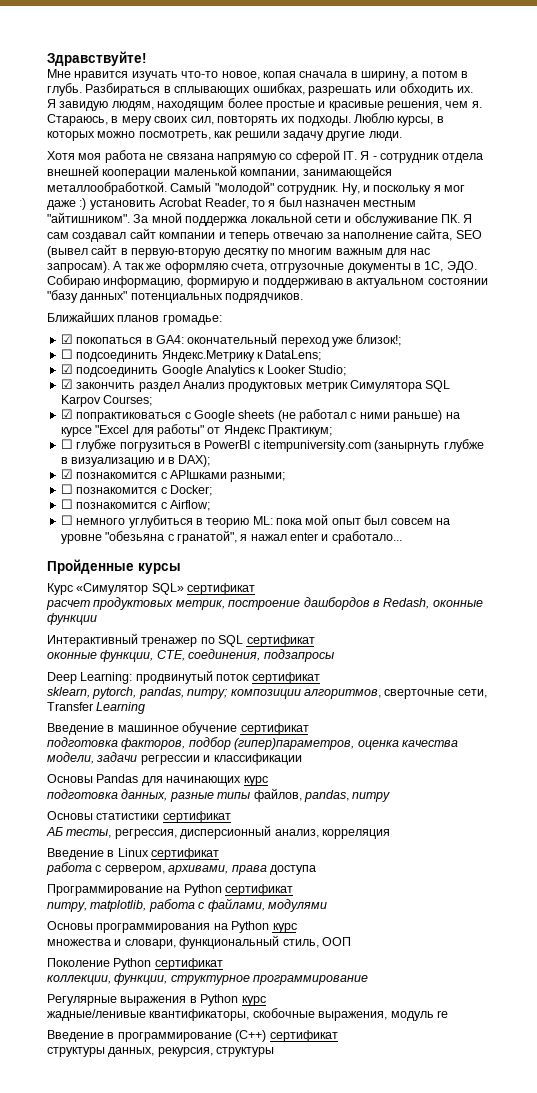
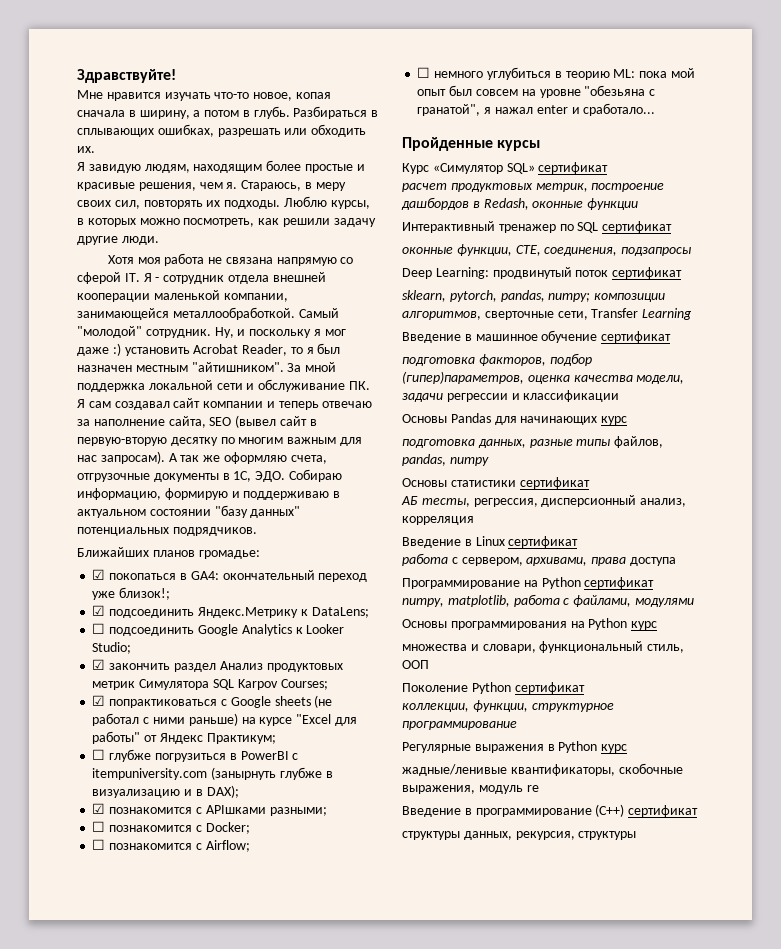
[60,349,73,359] ☐ -> [92,605,106,616] ☑
[60,364,73,374] ☑ -> [92,623,106,634] ☐

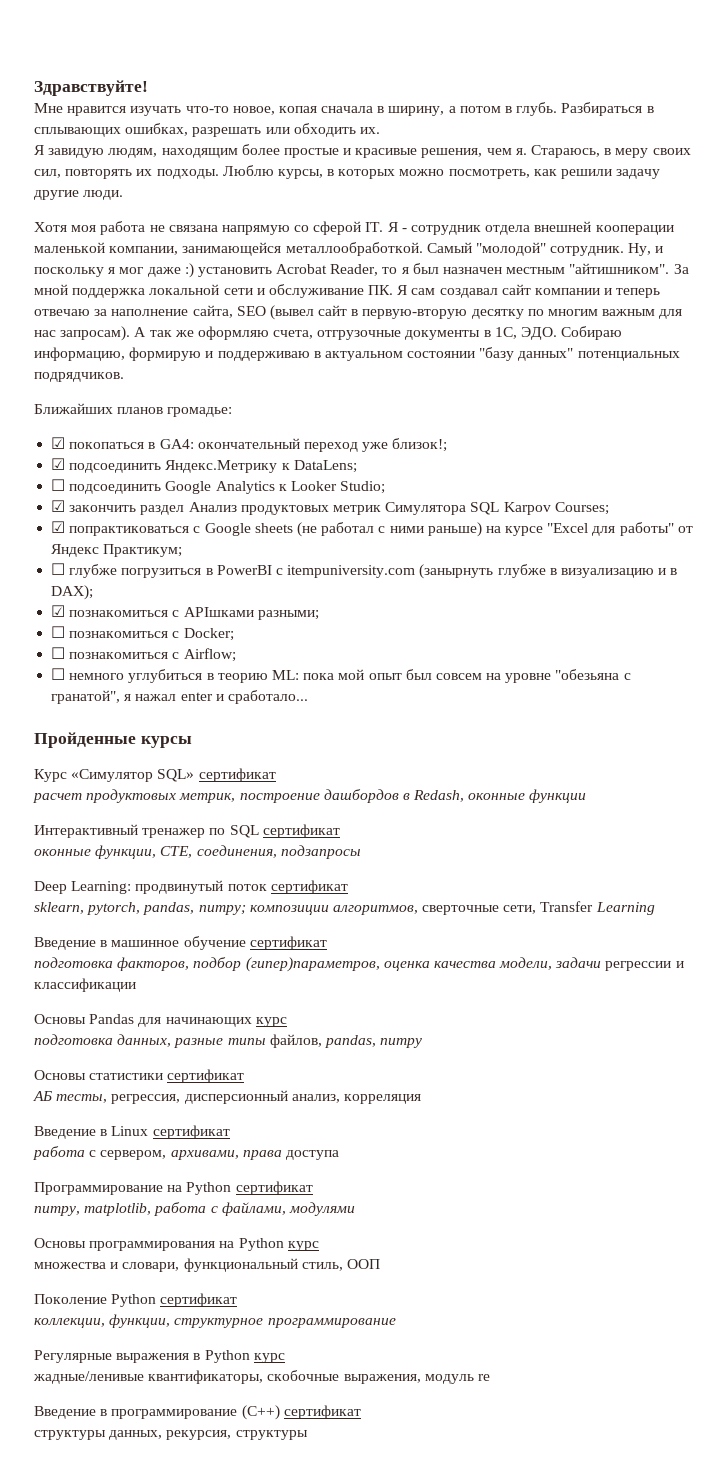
[109,807,193,814] познакомится -> [69,610,169,617] познакомиться
[109,825,193,832] познакомится -> [69,631,169,638] познакомиться
[109,843,193,850] познакомится -> [69,652,169,659] познакомиться

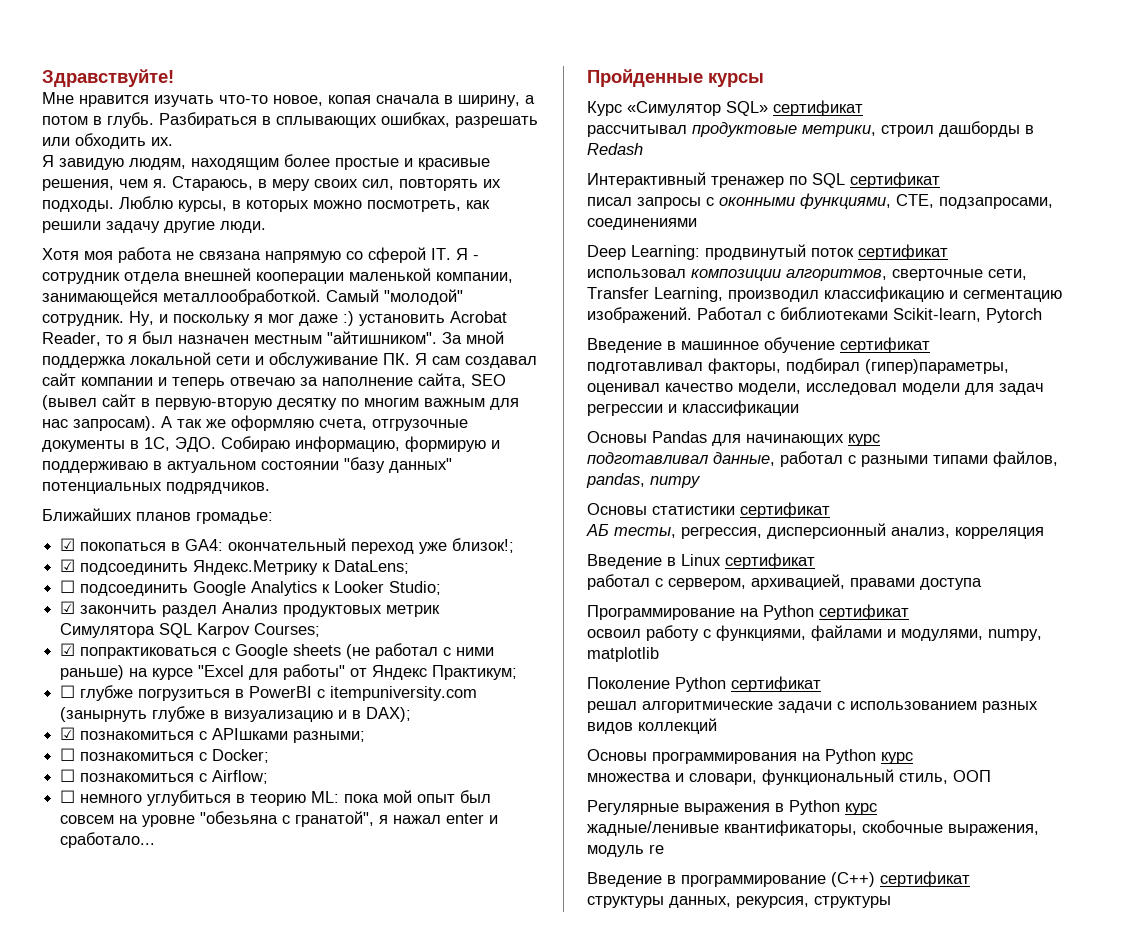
[33,789,587,803] расчет продуктовых метрик, построение дашбордов в Redash, оконные функции -> [587,121,1034,137] [587,143,643,155] рассчитывал продуктовые метрики, строил дашборды в Redash
[34,845,361,859] оконные функции, CTE, соединения, подзапросы -> [587,193,1053,209] [587,218,697,230] писал запросы с оконными функциями, CTE, подзапросами, соединениями
[34,902,246,915] sklearn, pytorch, pandas, numpy; -> [587,269,686,278] использовал
[595,902,655,915] Learning -> [654,286,1062,302] [587,307,1042,323] Learning, производил классификацию и сегментацию изображений. Работал с библиотеками Scikit-learn, Pytorch
[34,957,602,972] подготовка факторов, подбор (гипер)параметров, оценка качества модели, задачи -> [587,358,1009,374] [587,383,1044,395] подготавливал факторы, подбирал (гипер)параметры, оценивал качество модели, исследовал модели для задач
[34,1034,266,1048] подготовка данных, разные типы -> [587,451,988,467] подготавливал данные, работал с разными типами
[33,1146,85,1160] работа -> [587,574,650,590] работал
[170,1150,282,1160] архивами, права -> [751,574,915,590] архивацией, правами
[34,1202,355,1216] numpy, matplotlib, работа с файлами, модулями -> [587,625,1042,641] [587,647,659,662] [587,676,821,692] [587,701,1038,713] [587,718,717,734] освоил работу с функциями, файлами и модулями, numpy, matplotlib // Поколение Python сертификат // решал алгоритмические задачи с использованием разных видов коллекций
[34,1293,238,1307] [34,1314,396,1328] // Поколение Python сертификат // коллекции, функции, структурное программирование -> (991, 776) none

